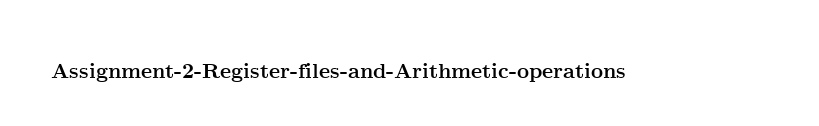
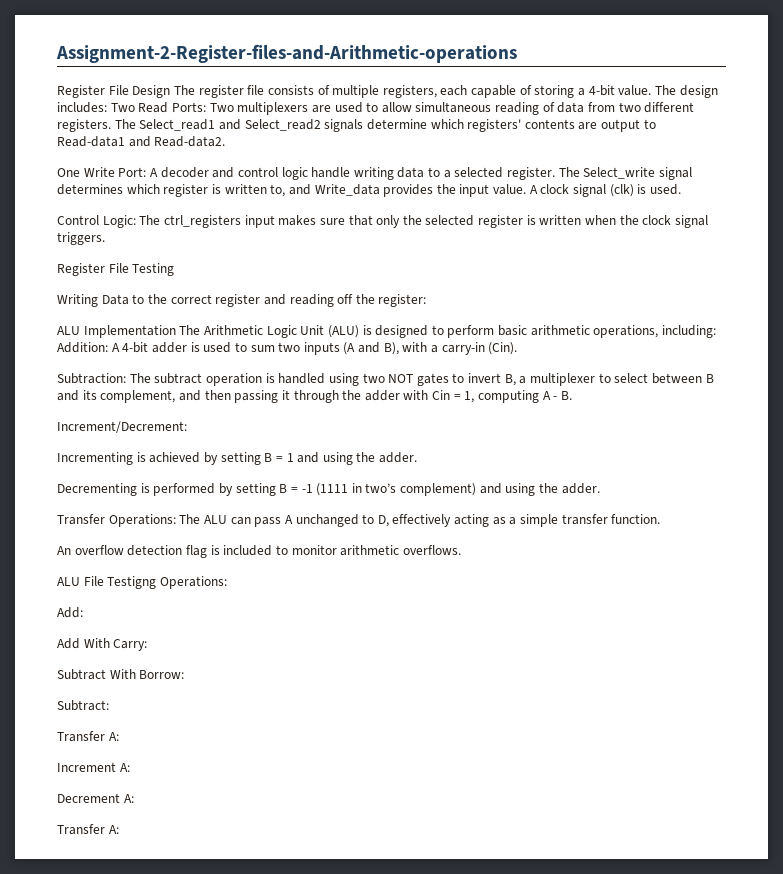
(626, 72) none -> [57,85,718,98] [57,102,695,115] [57,119,656,132] [57,136,226,147] [57,167,692,180] [57,184,681,197] [57,215,708,228] [57,232,105,245] [57,263,175,276] [57,294,427,307] [57,325,717,338] [57,342,518,355] [57,373,714,386] [57,390,572,403] [57,421,187,433] [57,452,418,465] [57,483,600,496] [57,514,661,527] [57,545,461,558] [57,576,227,589] [57,607,83,618] [57,638,148,651] [57,669,185,680] [57,700,109,711] [57,731,119,742] [57,762,130,772] [57,793,134,803] [57,824,119,835] // Register File Design The register file consists of multiple registers, each capable of storing a 4-bit value. The design includes: Two Read Ports: Two multiplexers are used to allow simultaneous reading of data from two different registers. The Select_read1 and Select_read2 signals determine which registers' contents are output to Read-data1 and Read-data2. // One Write Port: A decoder and control logic handle writing data to a selected register. The Select_write signal determines which register is written to, and Write_data provides the input value. A clock signal (clk) is used. // Control Logic: The ctrl_registers input makes sure that only the selected register is written when the clock signal triggers. // Register File Testing // Writing Data to the correct register and reading off the register: // ALU Implementation The Arithmetic Logic Unit (ALU) is designed to perform basic arithmetic operations, including: Addition: A 4-bit adder is used to sum two inputs (A and B), with a carry-in (Cin). // Subtraction: The subtract operation is handled using two NOT gates to invert B, a multiplexer to select between B and its complement, and then passing it through the adder with Cin = 1, computing A - B. // Increment/Decrement: // Incrementing is achieved by setting B = 1 and using the adder. // Decrementing is performed by setting B = -1 (1111 in two’s complement) and using the adder. // Transfer Operations: The ALU can pass A unchanged to D, effectively acting as a simple transfer function. // An overflow detection flag is included to monitor arithmetic overflows. // ALU File Testigng Operations: // Add: // Add With Carry: // Subtract With Borrow: // Subtract: // Transfer A: // Increment A: // Decrement A: // Transfer A:

